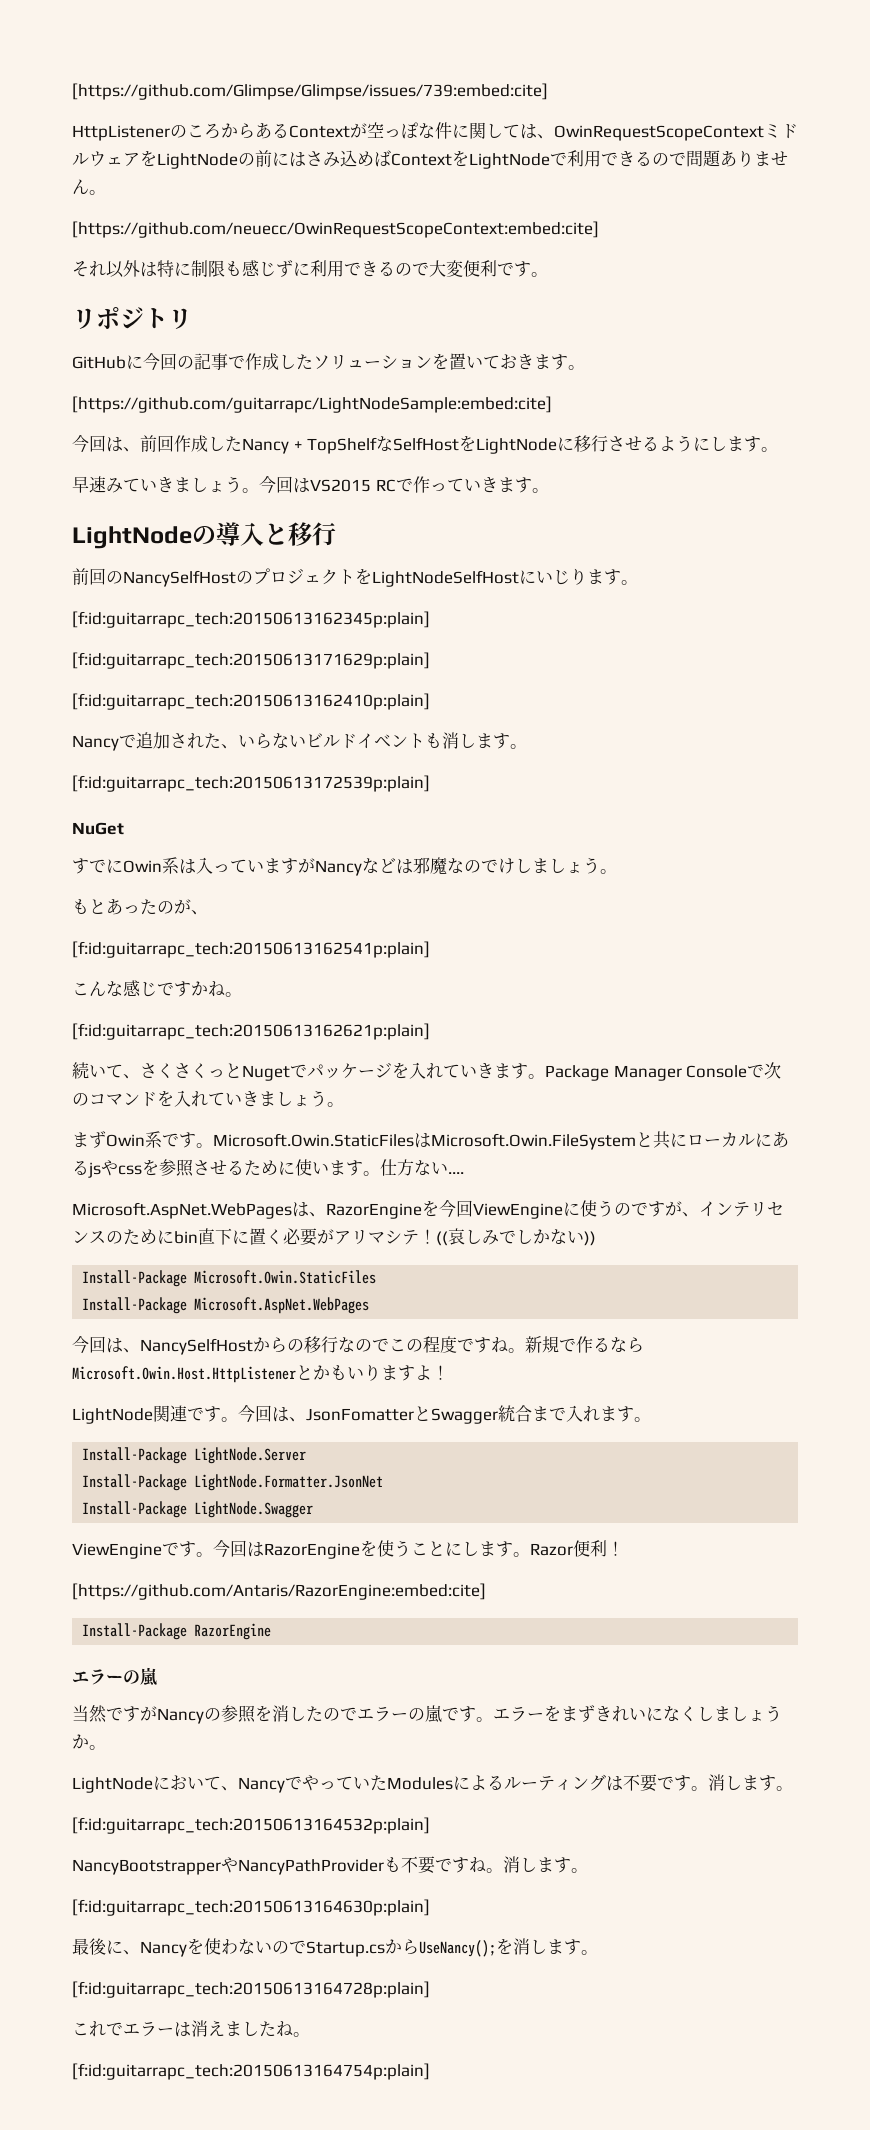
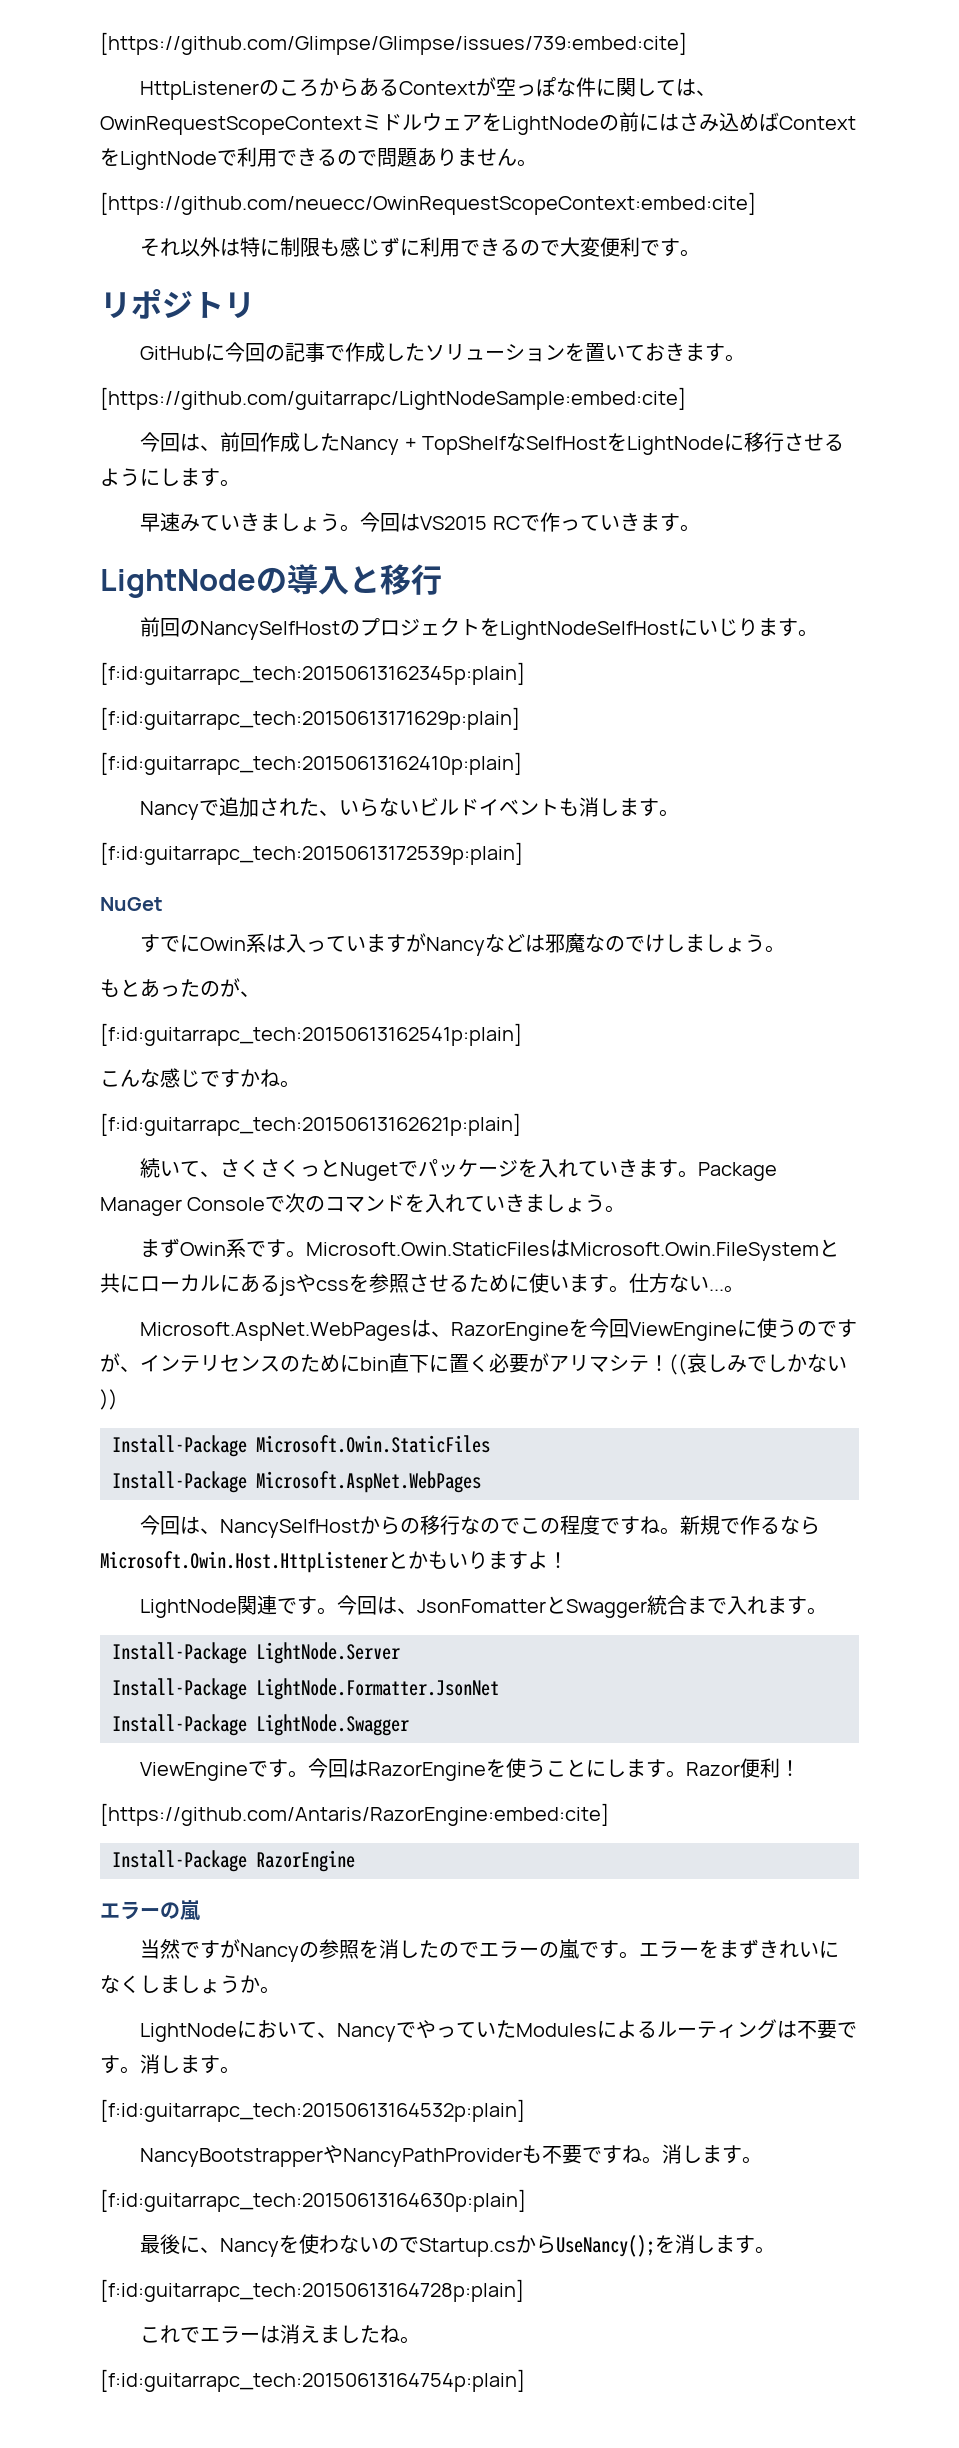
[448,1172,464,1174] .... -> [709,1285,744,1293] ...。

